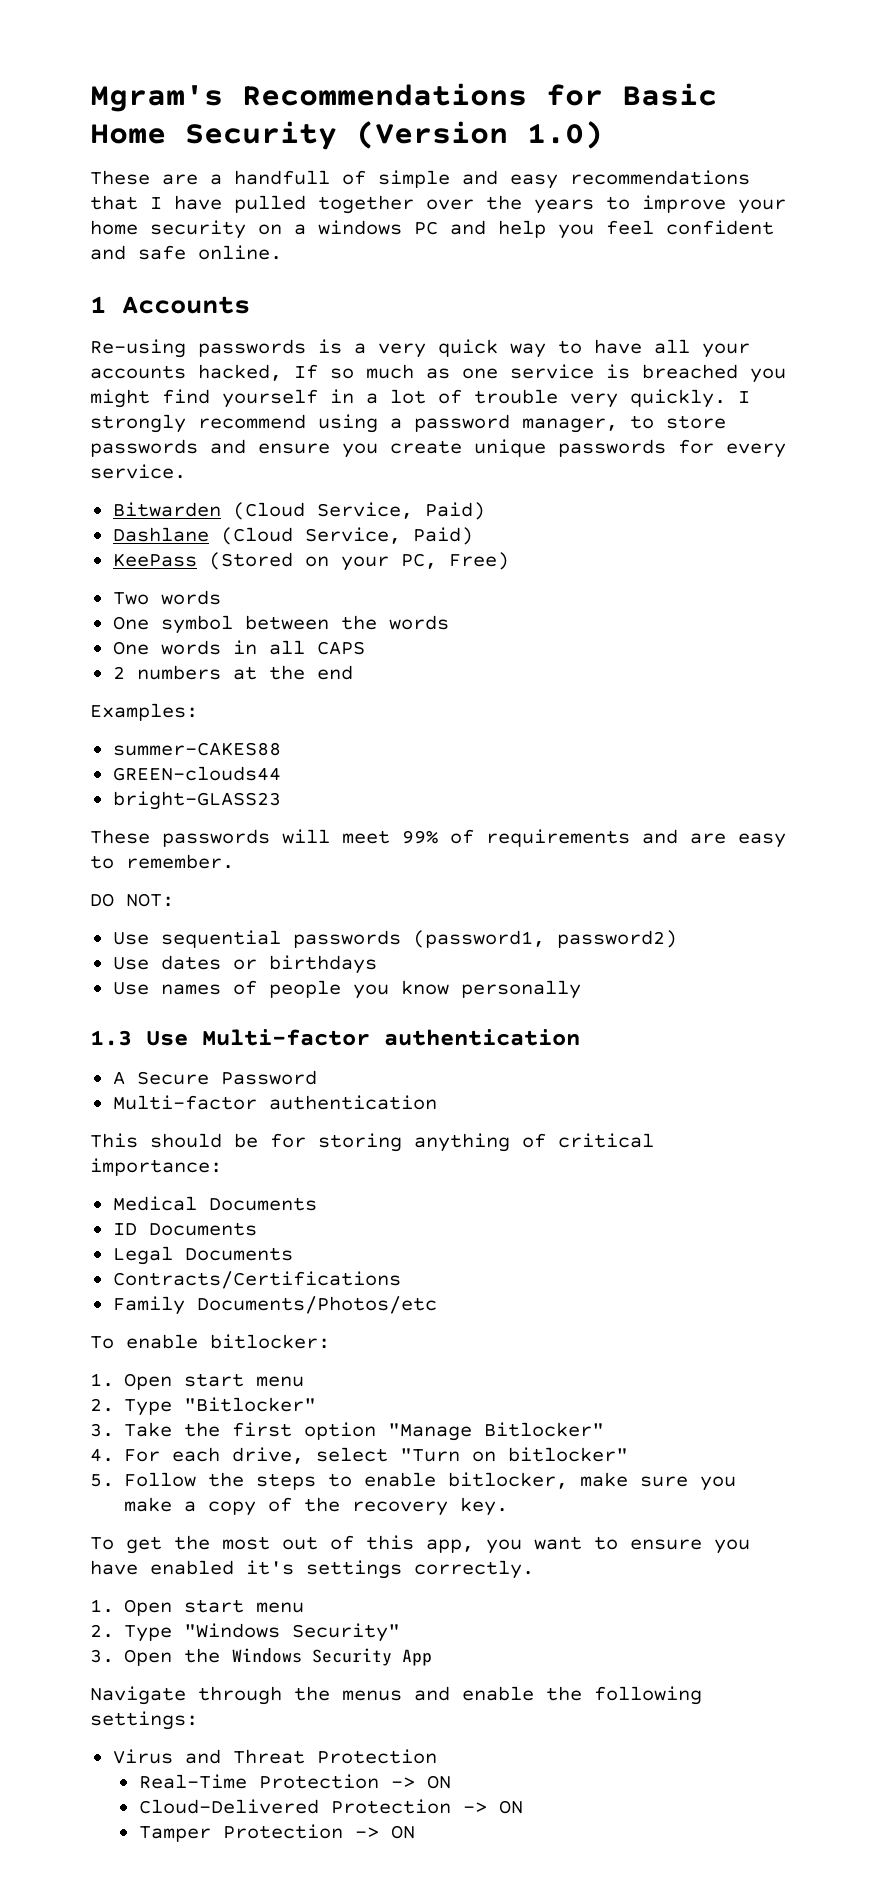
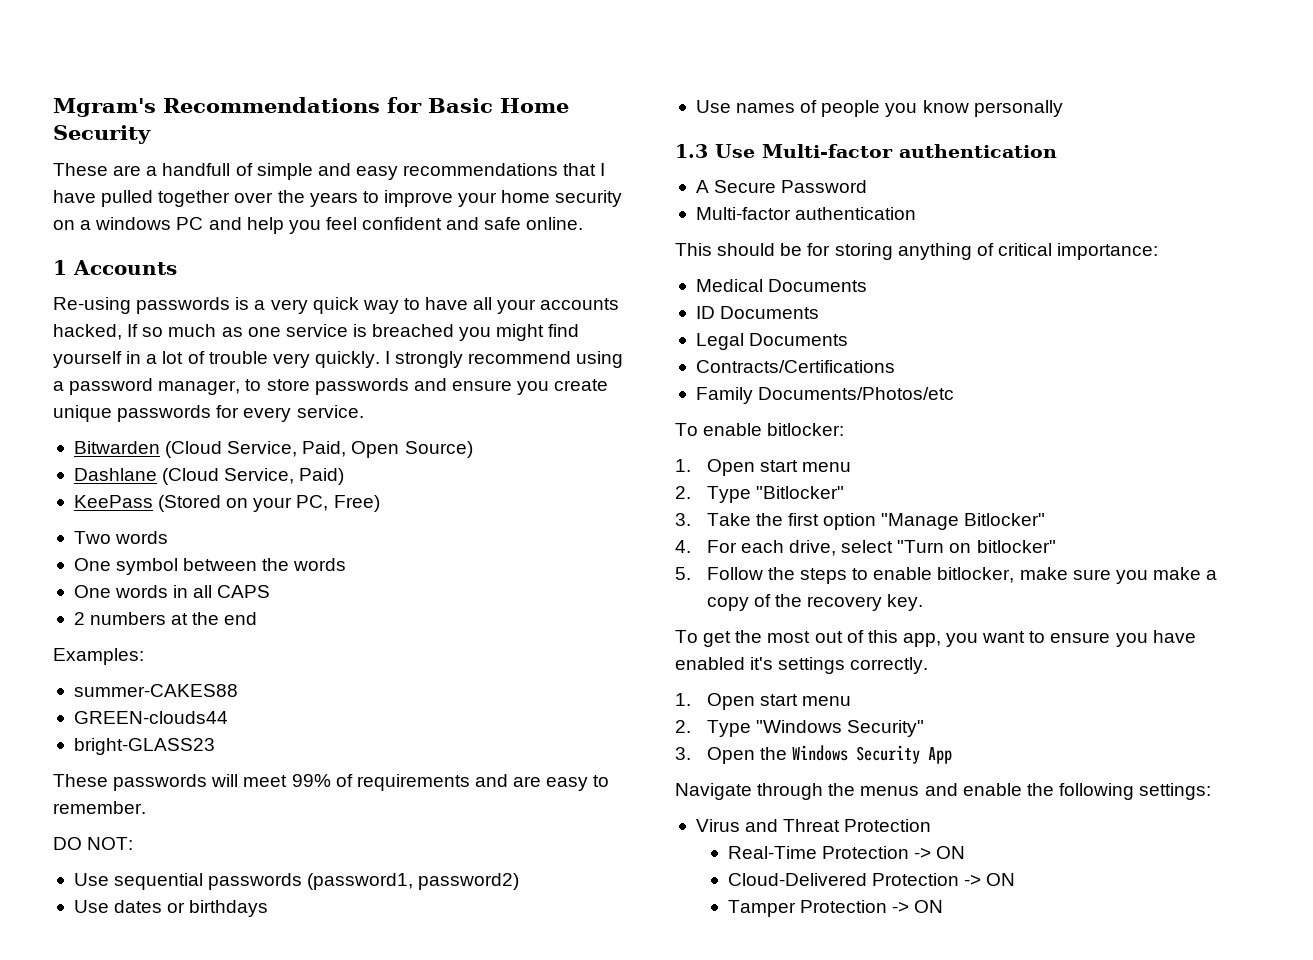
[356,121,603,149] (Version 1.0) -> (151, 134) none
[424,502,485,520] Paid) -> [302,441,473,458] Paid, Open Source)

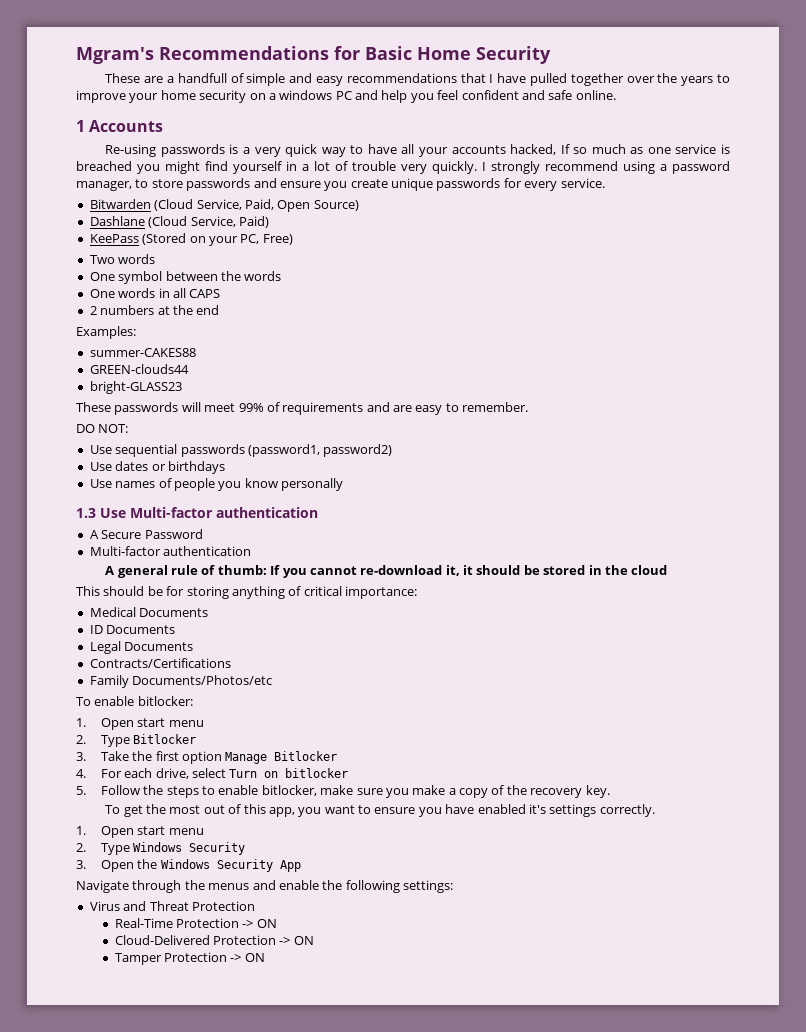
(917, 213) none -> [105,565,668,578] // A general rule of thumb: If you cannot re-download it, it should be stored in the cloud
[755,486,844,499] "Bitlocker" -> [133,734,197,744] Bitlocker
[881,513,1046,530] "Manage Bitlocker" -> [225,751,338,764] Manage Bitlocker
[897,540,1056,553] "Turn on bitlocker" -> [229,768,349,778] Turn on bitlocker
[755,720,924,737] "Windows Security" -> [133,842,246,855] Windows Security

